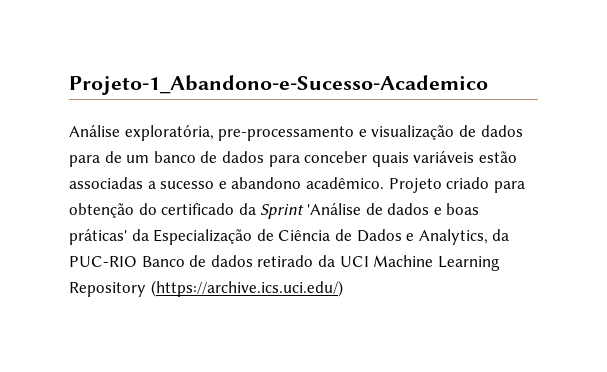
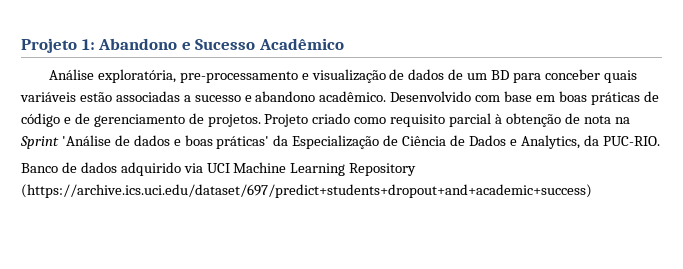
[69,75,488,95] Projeto-1_Abandono-e-Sucesso-Academico -> [21,38,344,53] Projeto 1: Abandono e Sucesso Acadêmico
[69,155,100,167] para -> (445, 74) none
[153,151,264,163] banco de dados -> [491,70,510,80] BD
[388,177,525,193] [69,203,256,218] Projeto criado para obtenção do certificado da -> [390,91,659,105] [21,113,630,127] Desenvolvido com base em boas práticas de código e de gerenciamento de projetos. Projeto criado como requisito parcial à obtenção de nota na
[69,256,137,267] PUC-RIO -> [602,136,660,146] PUC-RIO. //
[257,255,335,267] retirado da -> [120,162,203,176] adquirido via
[150,280,343,297] (https://archive.ics.uci.edu/) -> [21,184,592,198] (https://archive.ics.uci.edu/dataset/697/predict+students+dropout+and+academic+success)

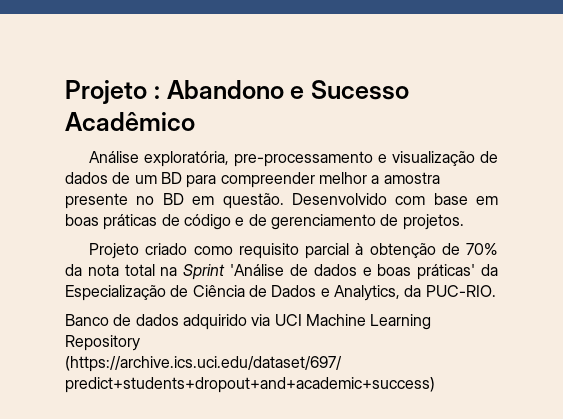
[21,38,95,53] Projeto 1: -> [65,80,160,104] Projeto :
[544,69,637,83] [20,91,387,102] conceber quais variáveis estão associadas a sucesso e abandono acadêmico. -> [220,172,440,188] [65,193,284,209] compreender melhor a amostra presente no BD em questão.
(261, 120) none -> (464, 222) //
[583,115,611,124] nota -> [466,243,499,255] [65,264,155,276] 70% da nota total

